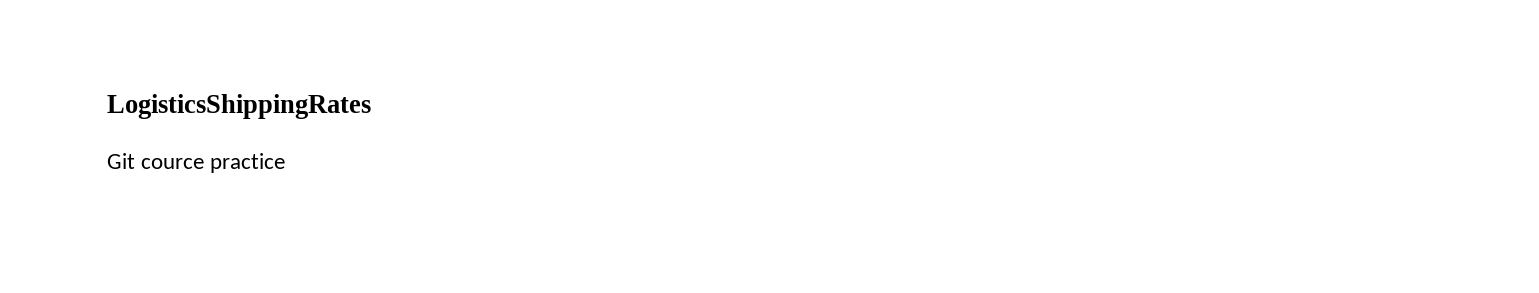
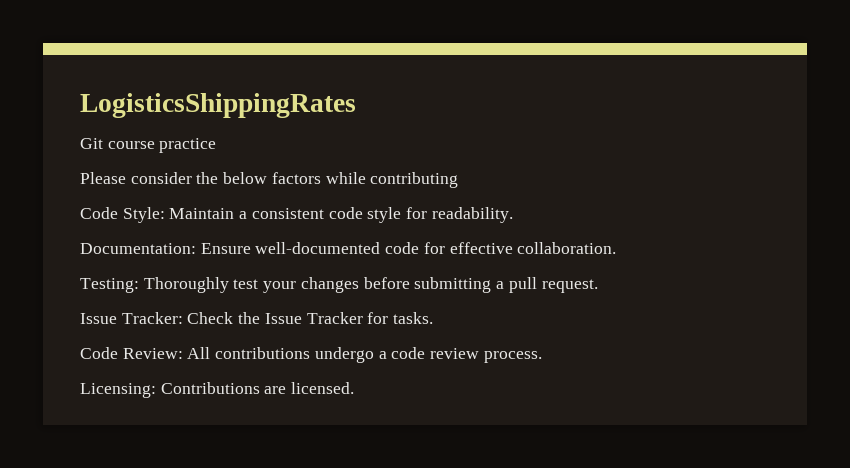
[141,158,205,169] cource -> [107,141,155,149] course
(286, 163) none -> [80,172,459,188] [80,207,513,223] [80,242,617,254] [80,277,598,293] [80,312,434,324] [80,347,542,363] [80,382,355,398] // Please consider the below factors while contributing // Code Style: Maintain a consistent code style for readability. // Documentation: Ensure well-documented code for effective collaboration. // Testing: Thoroughly test your changes before submitting a pull request. // Issue Tracker: Check the Issue Tracker for tasks. // Code Review: All contributions undergo a code review process. // Licensing: Contributions are licensed.

